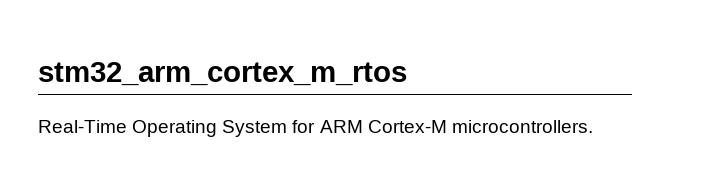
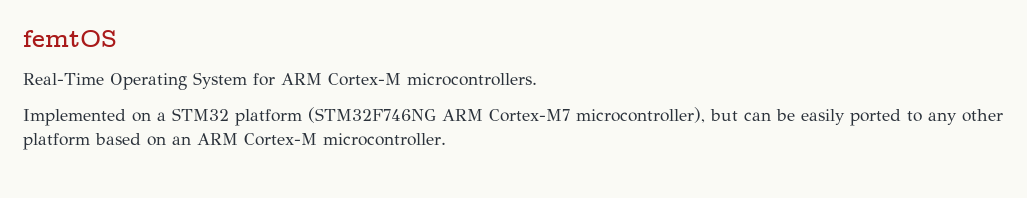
[38,62,407,86] stm32_arm_cortex_m_rtos -> [23,30,117,47] femtOS
(593, 126) none -> [23,107,1003,126] [23,133,446,150] // Implemented on a STM32 platform (STM32F746NG ARM Cortex-M7 microcontroller), but can be easily ported to any other platform based on an ARM Cortex-M microcontroller.

